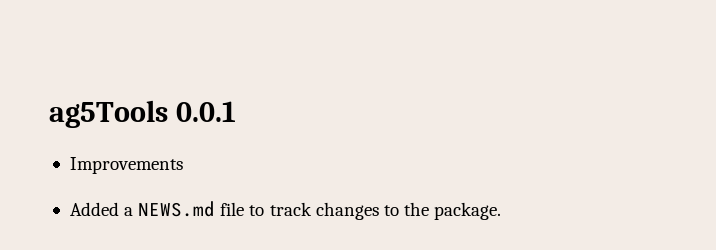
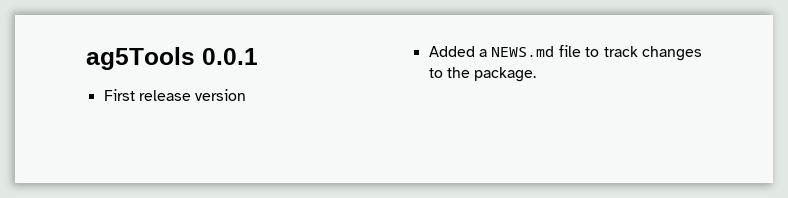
[69,157,183,174] Improvements -> [103,89,247,101] First release version

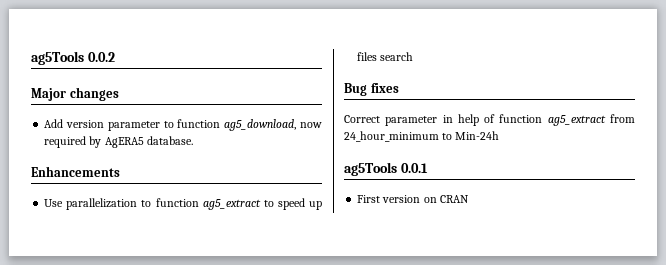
[86,47,195,70] ag5Tools -> [31,51,115,65] [31,87,119,101] [44,119,323,131] [44,136,193,148] [31,166,120,177] [44,198,323,210] [357,52,414,61] [344,83,399,96] [344,114,635,126] [344,131,500,142] [344,162,397,176] ag5Tools 0.0.2 // Major changes // Add version parameter to function ag5_download, now required by AgERA5 database. // Enhancements // Use parallelization to function ag5_extract to speed up files search // Bug fixes // Correct parameter in help of function ag5_extract from 24_hour_minimum to Min-24h // ag5Tools
[138,89,247,101] [428,45,702,61] [428,67,537,82] release version // Added a NEWS.md file to track changes to the package. -> [382,195,469,203] version on CRAN

